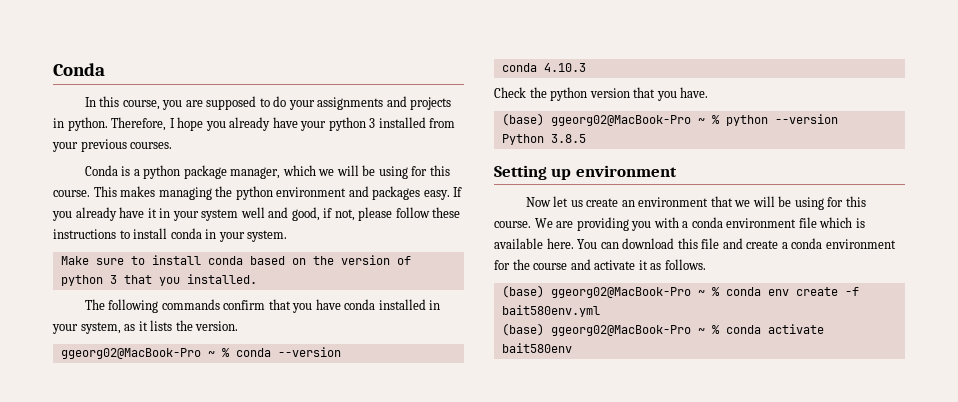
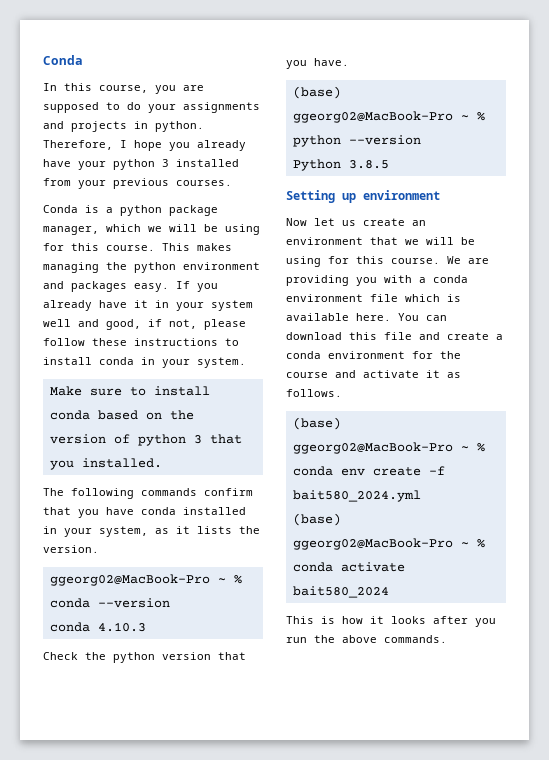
[501,305,600,317] bait580env.yml -> [292,490,421,502] bait580_2024.yml
[501,343,572,353] bait580env -> [292,586,389,598] [286,616,496,627] [286,635,447,643] bait580_2024 // This is how it looks after you run the above commands.

